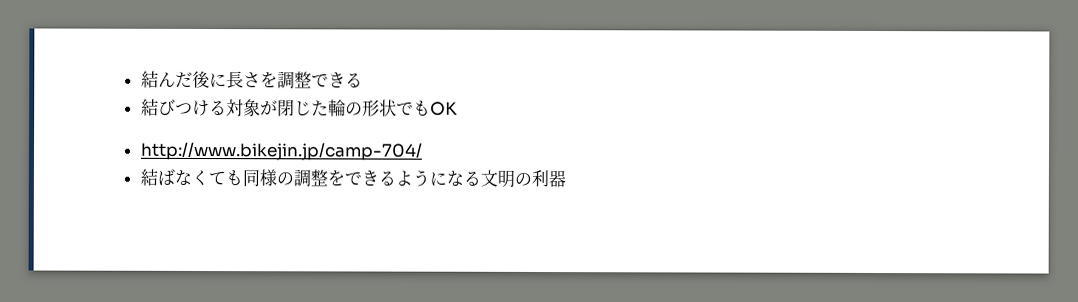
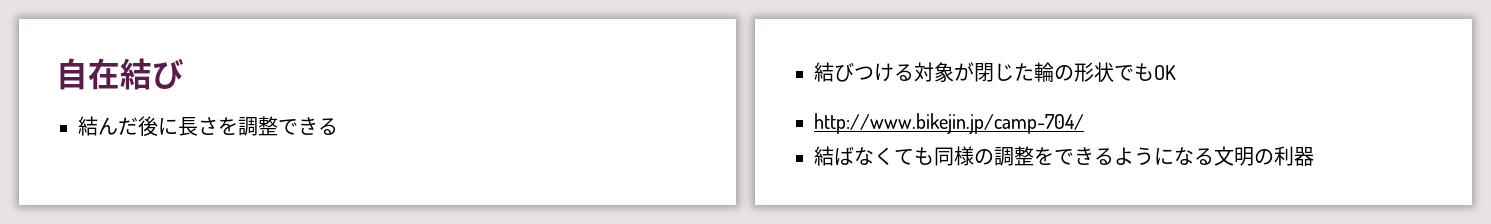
(140, 79) none -> [56,58,184,90] 自在結び //

